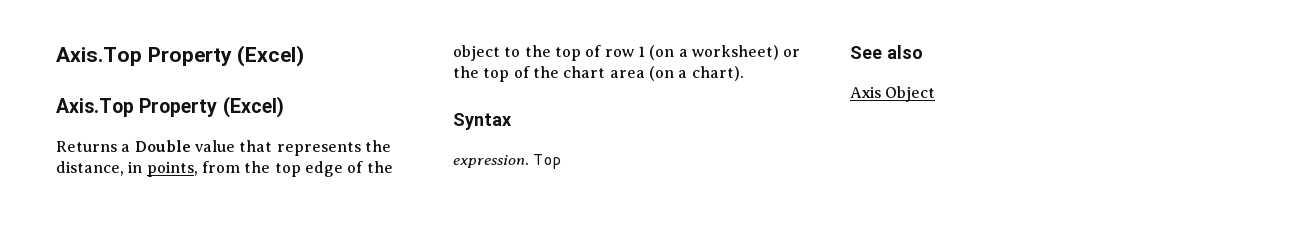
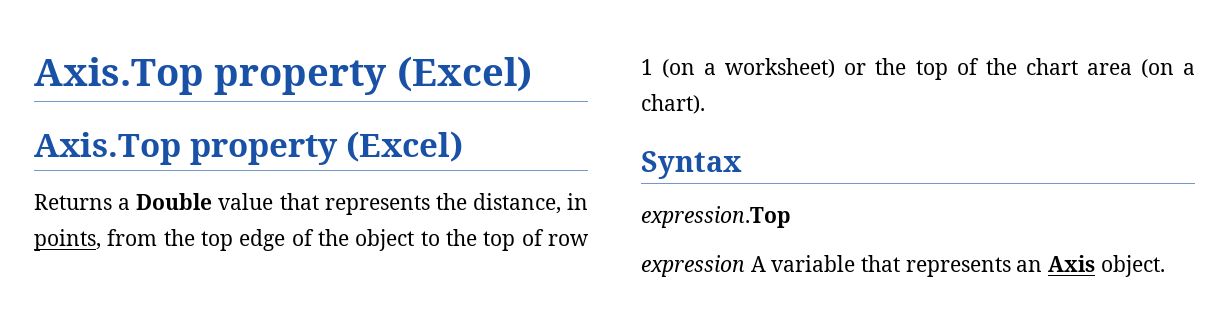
[56,47,232,66] Axis.Top Property -> [34,57,387,95] Axis.Top property
[139,98,218,117] Property -> [190,135,338,165] property
[453,154,562,169] [850,45,923,59] [850,86,936,102] expression. Top // See also // Axis Object -> [641,206,791,228] [641,255,1165,277] expression.Top // expression A variable that represents an Axis object.

